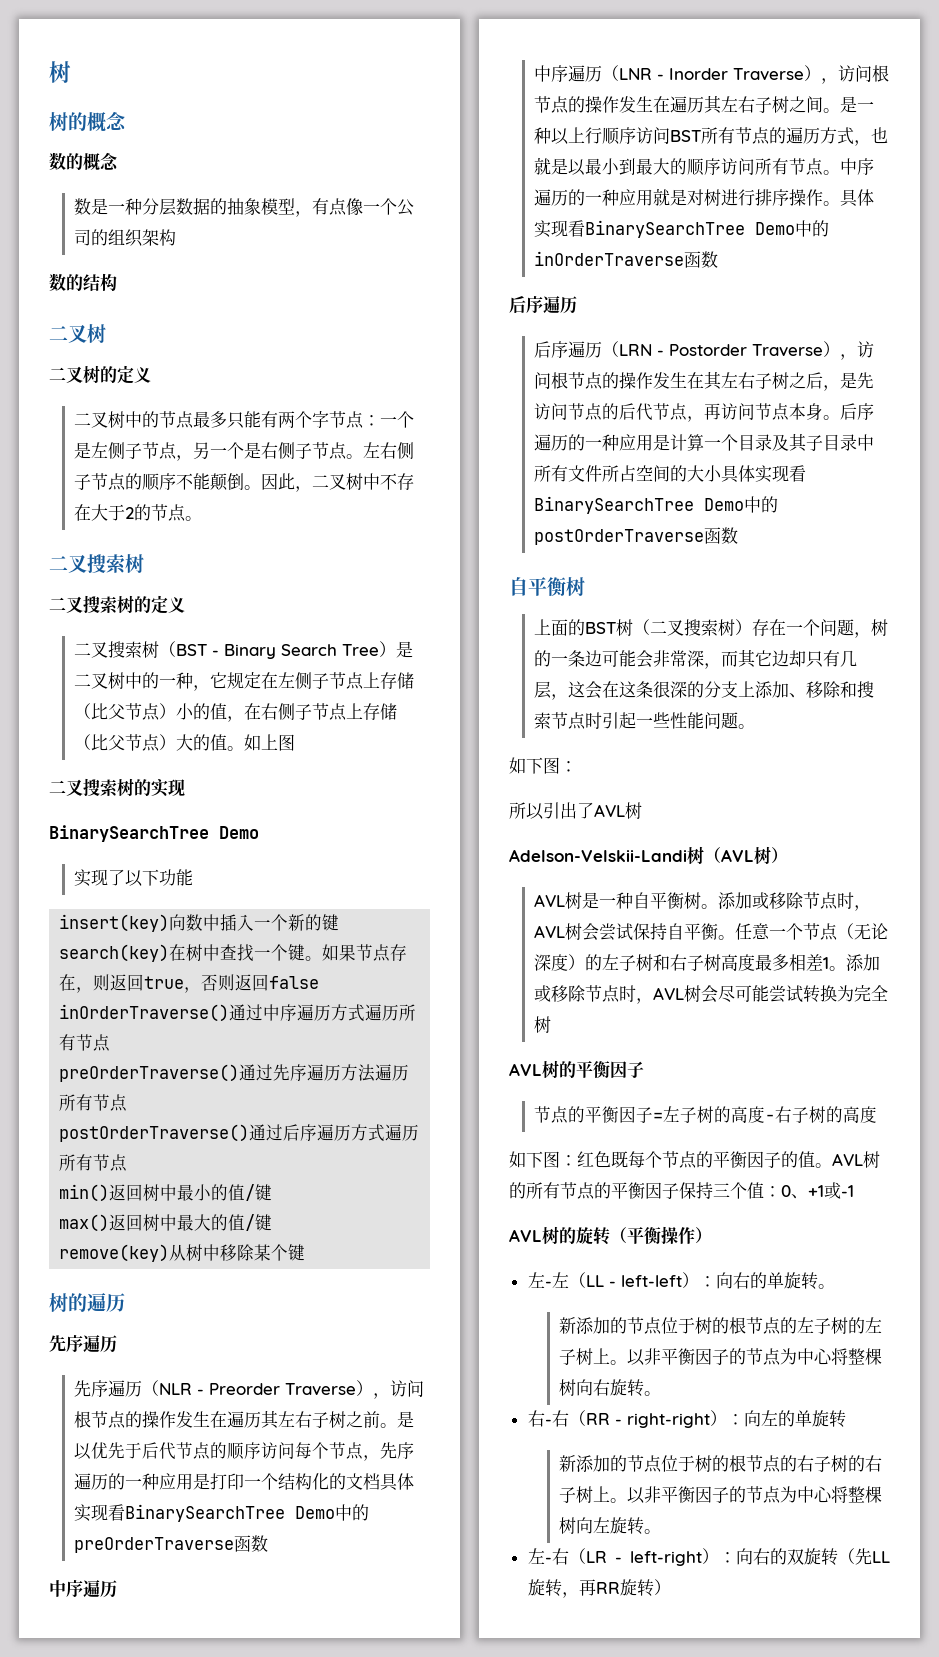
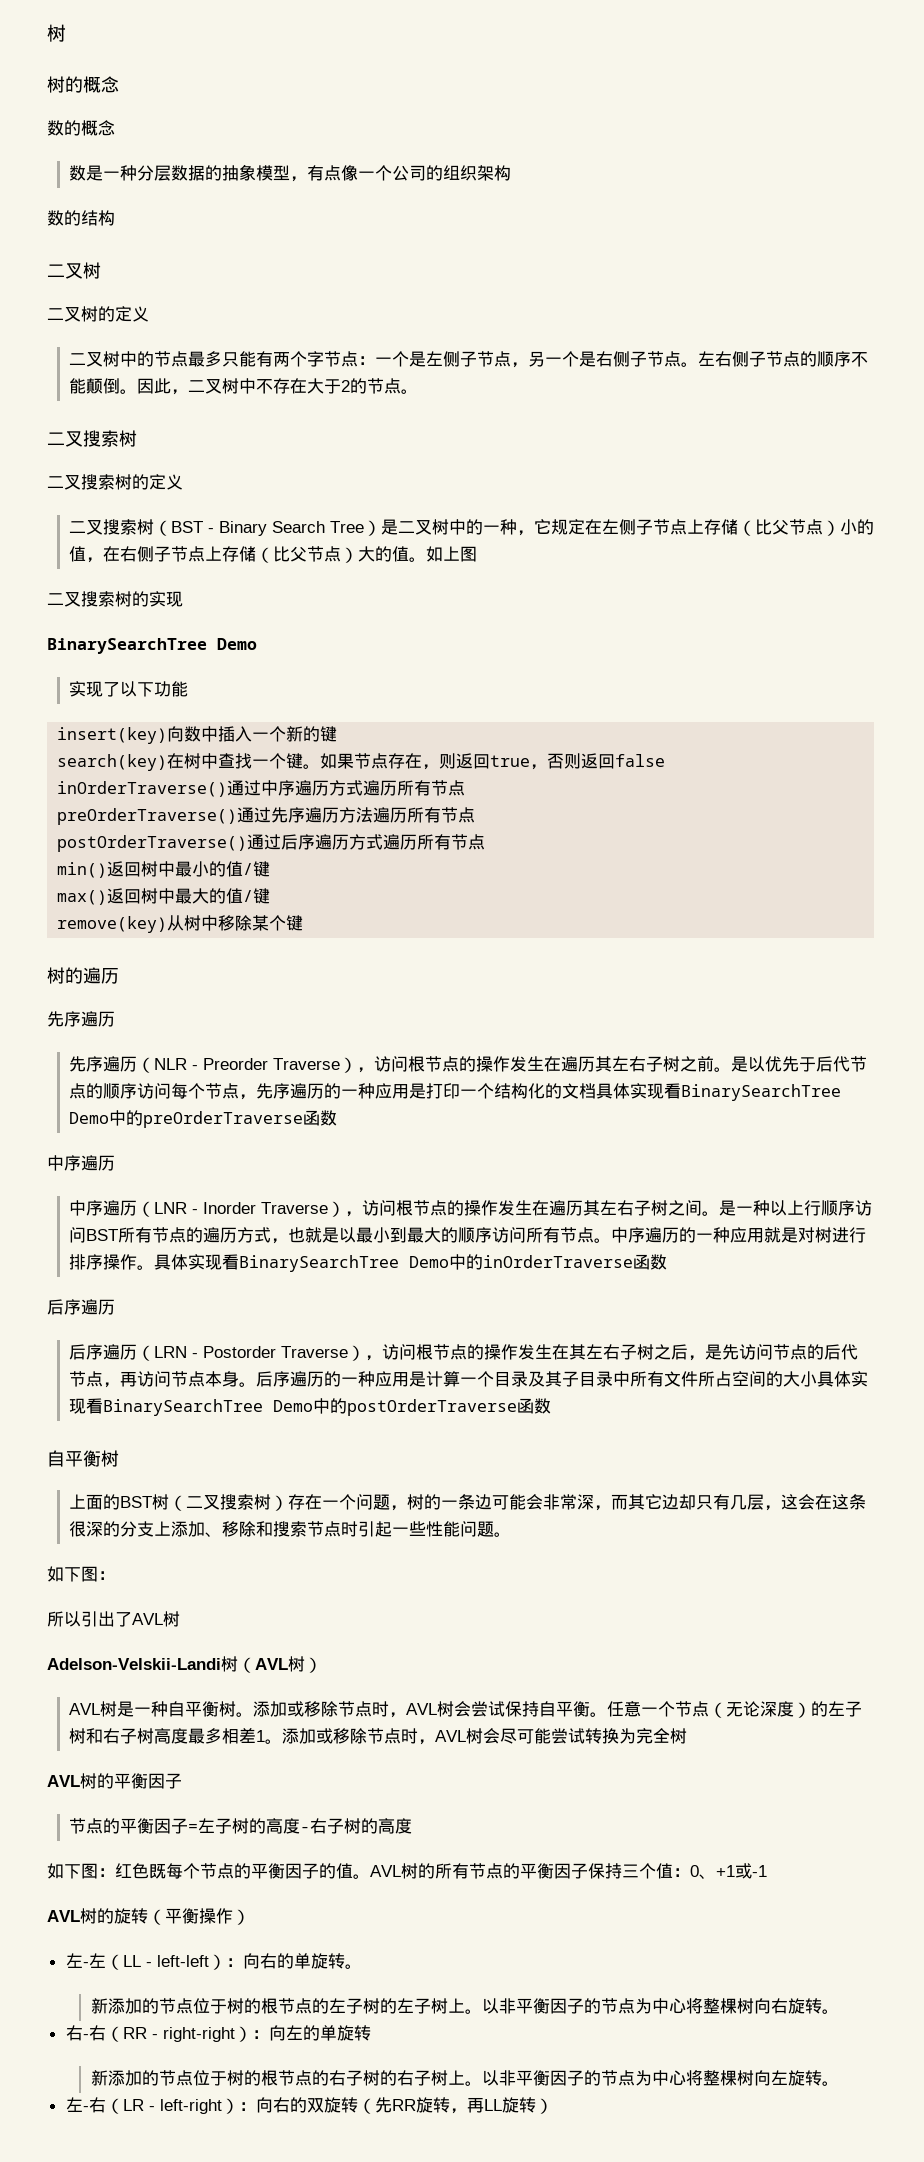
[872,1551,890,1563] LL -> [391,2099,416,2111] RR
[595,1582,620,1594] RR -> [483,2099,502,2111] LL

